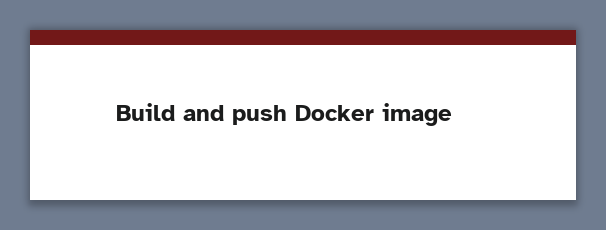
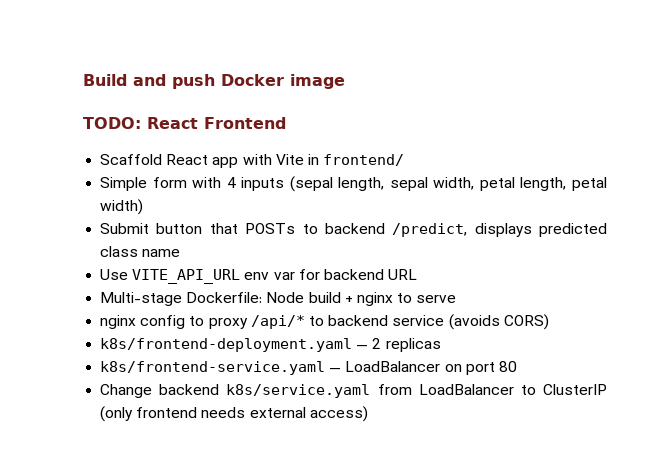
(452, 114) none -> [83,117,286,129] [100,154,405,168] [100,176,607,192] [100,199,144,215] [100,223,607,237] [100,246,181,257] [100,269,418,284] [100,292,457,306] [100,314,549,330] [100,338,441,352] [100,361,517,375] [100,384,607,398] [100,406,368,422] // TODO: React Frontend // Scaffold React app with Vite in frontend/ // Simple form with 4 inputs (sepal length, sepal width, petal length, petal width) // Submit button that POSTs to backend /predict, displays predicted class name // Use VITE_API_URL env var for backend URL // Multi-stage Dockerfile: Node build + nginx to serve // nginx config to proxy /api/* to backend service (avoids CORS) // k8s/frontend-deployment.yaml — 2 replicas // k8s/frontend-service.yaml — LoadBalancer on port 80 // Change backend k8s/service.yaml from LoadBalancer to ClusterIP (only frontend needs external access)

